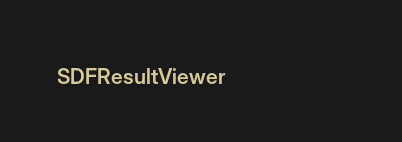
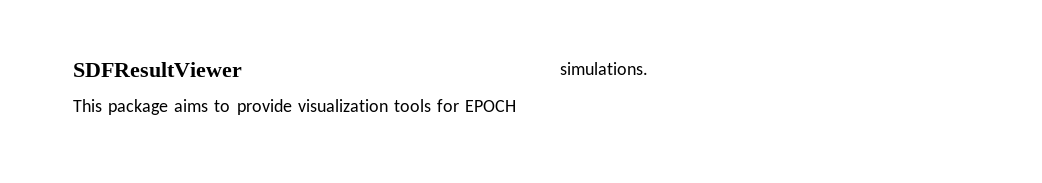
(226, 76) none -> [73,99,516,115] [560,62,648,75] // This package aims to provide visualization tools for EPOCH simulations.

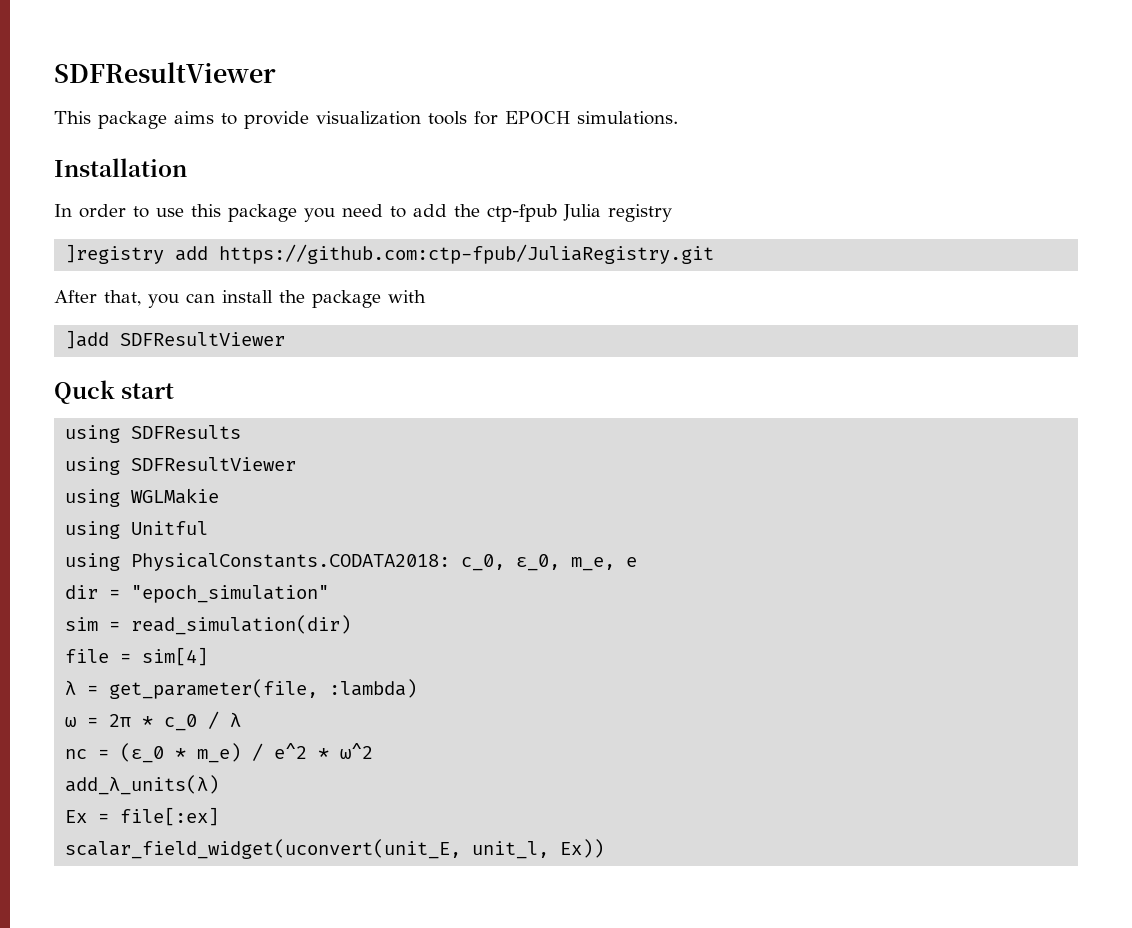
(648, 68) none -> [54,158,187,177] [54,204,672,222] [65,244,715,264] [54,290,426,308] [65,330,286,349] [54,380,175,404] [65,425,242,443] [65,457,297,475] [65,488,220,507] [65,521,209,539] [65,553,638,571] [65,585,330,603] [65,615,352,635] [65,647,209,666] [65,679,418,699] [65,711,242,731] [65,743,374,763] [65,775,220,795] [65,807,220,826] [65,839,605,859] // Installation // In order to use this package you need to add the ctp-fpub Julia registry // ]registry add https://github.com:ctp-fpub/JuliaRegistry.git // After that, you can install the package with // ]add SDFResultViewer // Quck start // using SDFResults // using SDFResultViewer // using WGLMakie // using Unitful // using PhysicalConstants.CODATA2018: c_0, ε_0, m_e, e // dir = "epoch_simulation" // sim = read_simulation(dir) // file = sim[4] // λ = get_parameter(file, :lambda) // ω = 2π * c_0 / λ // nc = (ε_0 * m_e) / e^2 * ω^2 // add_λ_units(λ) // Ex = file[:ex] // scalar_field_widget(uconvert(unit_E, unit_l, Ex))

